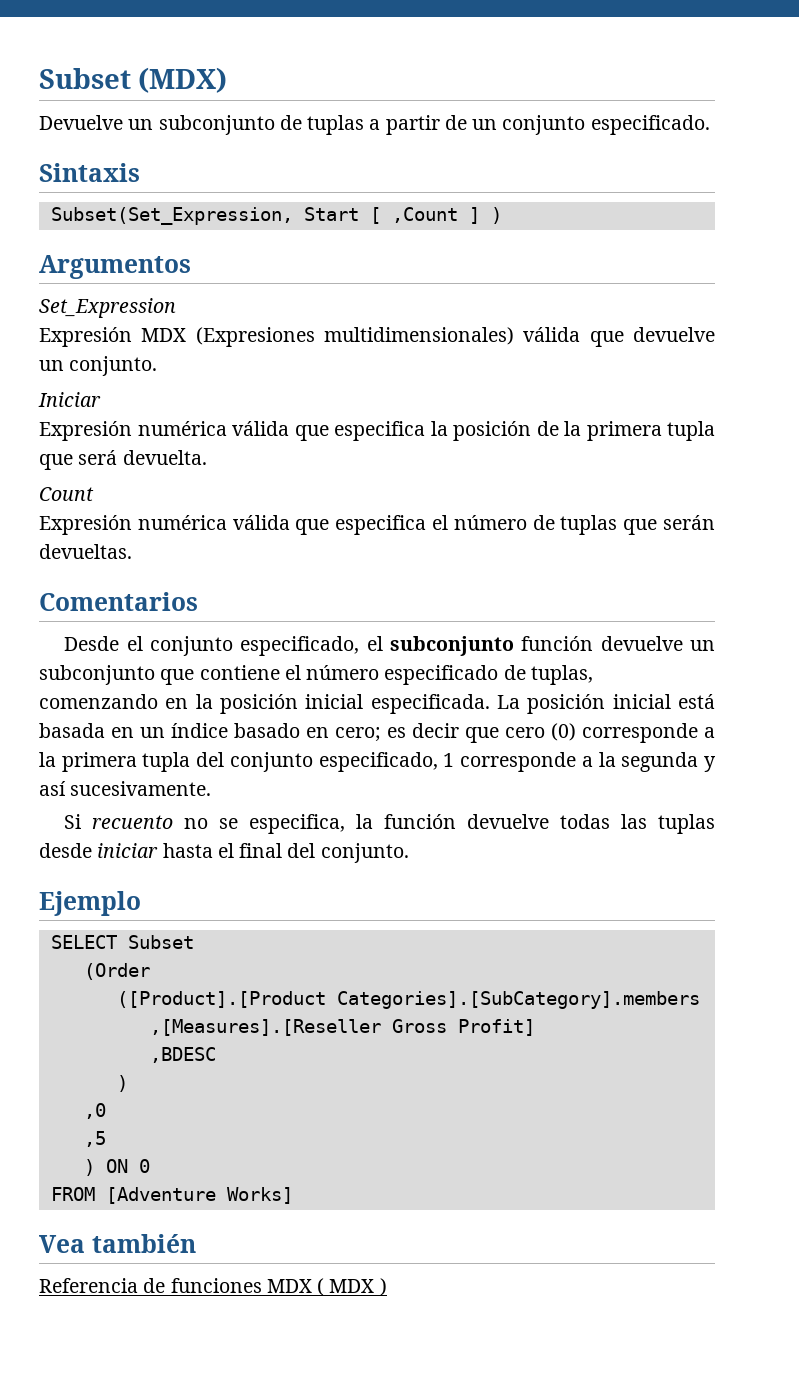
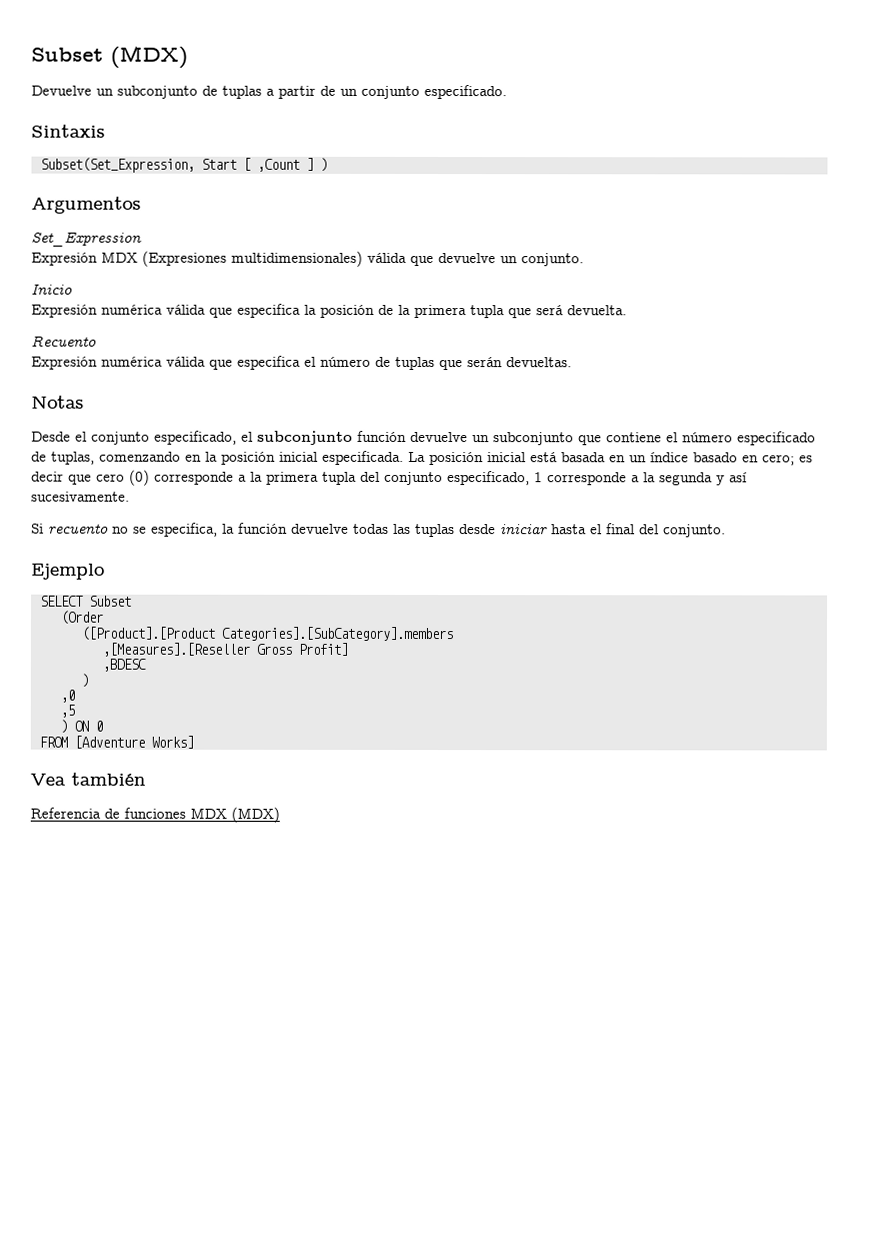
[38,392,101,407] Iniciar -> [31,284,73,295] Inicio
[39,487,94,501] Count -> [31,335,97,347] Recuento
[39,592,198,611] Comentarios -> [31,395,84,409] Notas
[317,1278,387,1296] ( MDX ) -> [231,806,280,823] (MDX)

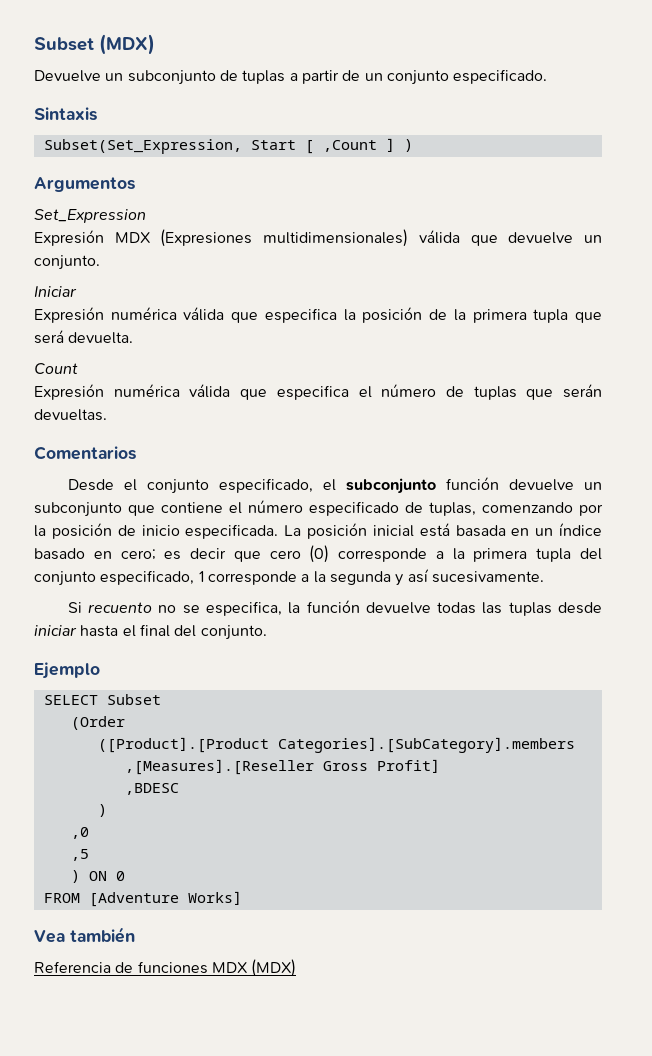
[31,284,73,295] Inicio -> [34,286,77,297] Iniciar
[31,335,97,347] Recuento -> [34,363,78,374] Count
[31,395,84,409] Notas -> [34,446,136,460] Comentarios
[185,451,318,465] en la posición inicial -> [579,504,603,516] [34,523,180,539] por la posición de inicio

